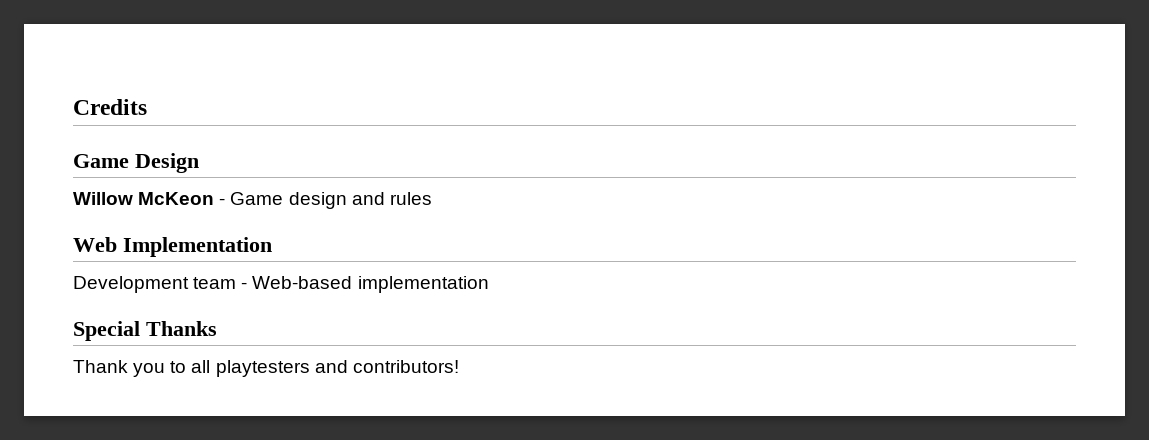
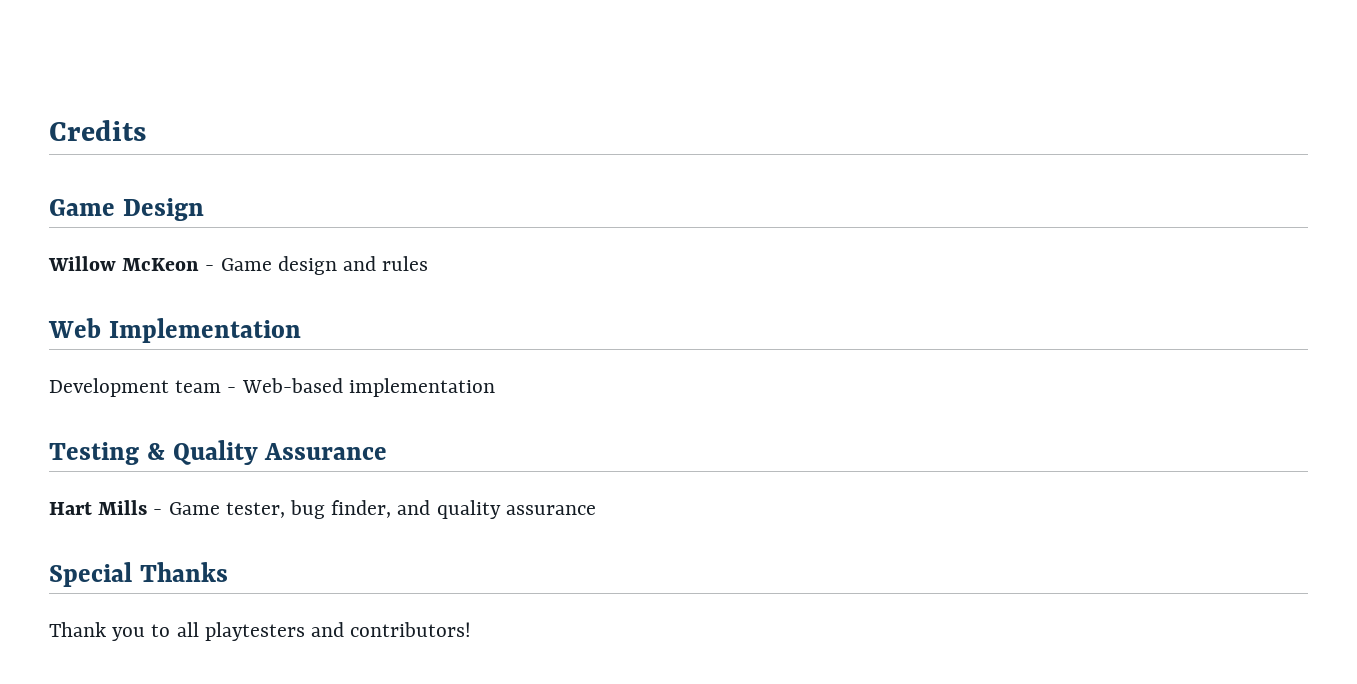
(489, 284) none -> [49,440,388,465] [49,500,596,519] // Testing & Quality Assurance // Hart Mills - Game tester, bug finder, and quality assurance

